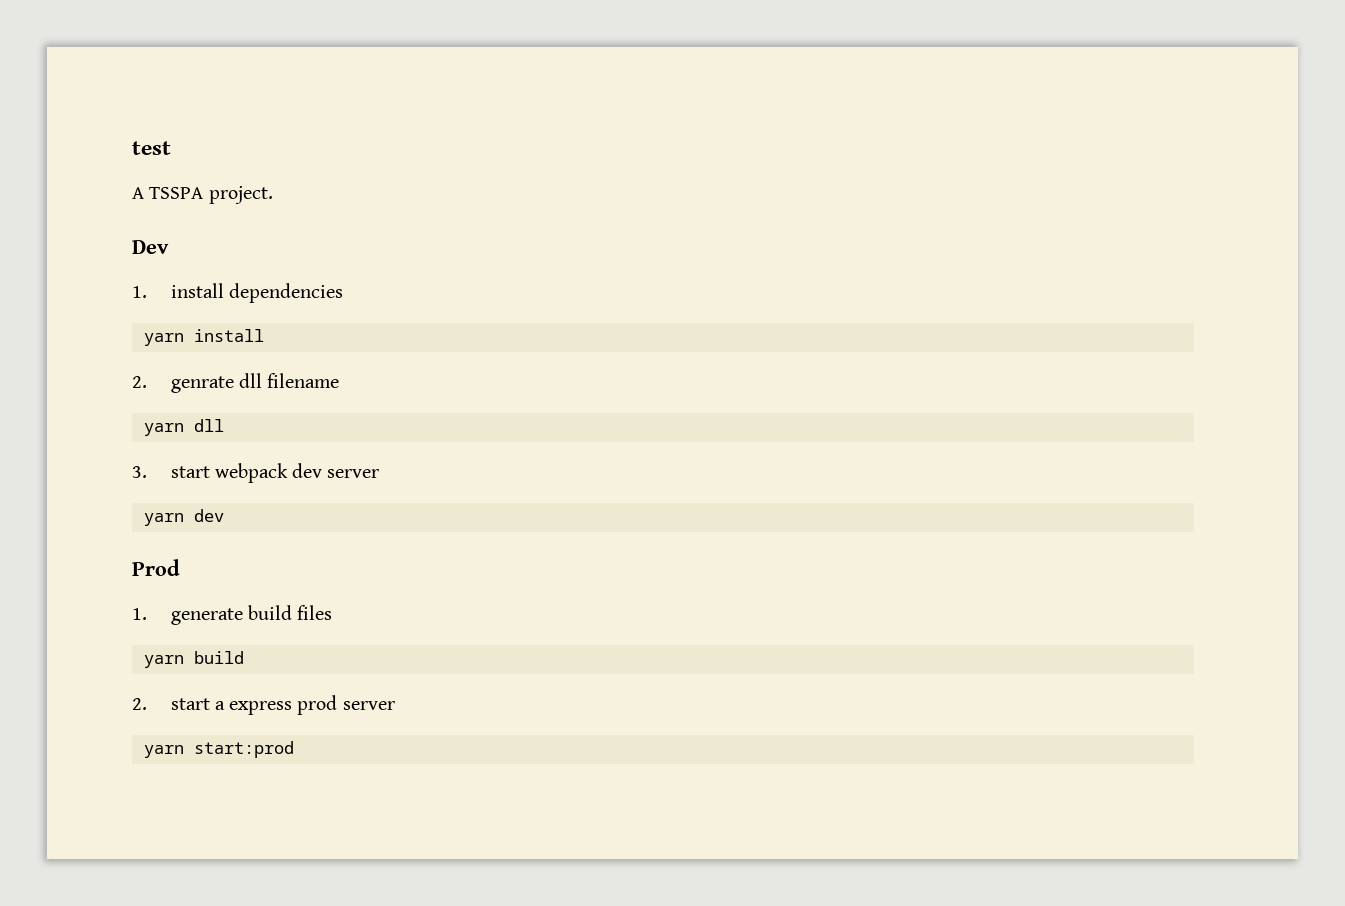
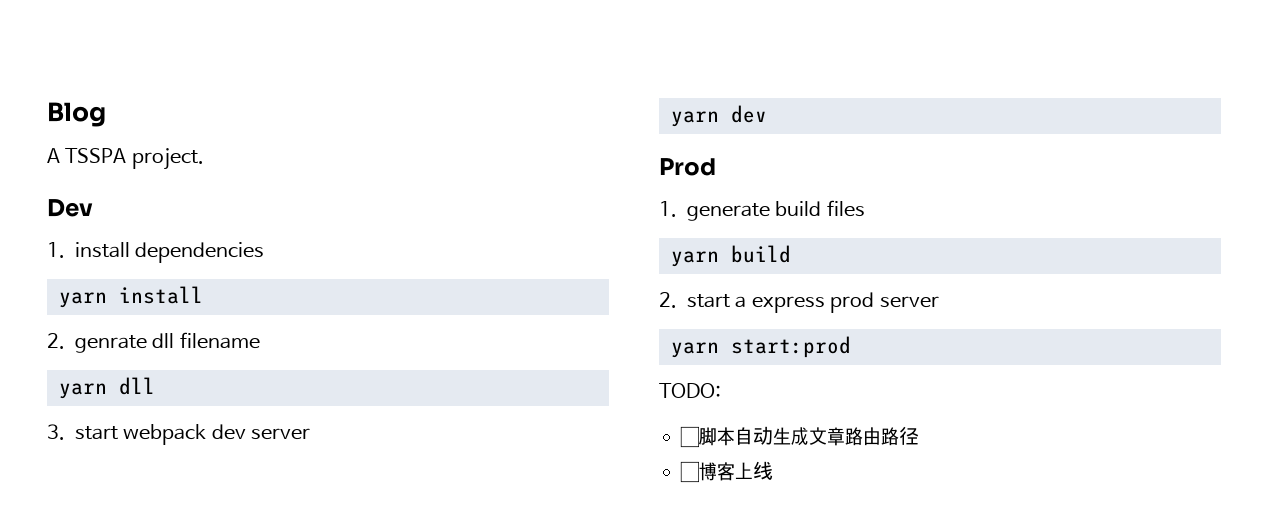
[132,141,171,155] test -> [47,102,106,127] Blog
(294, 749) none -> [659,383,721,398] [680,426,919,448] [680,461,773,483] // TODO: // ☐脚本自动生成文章路由路径 // ☐博客上线

